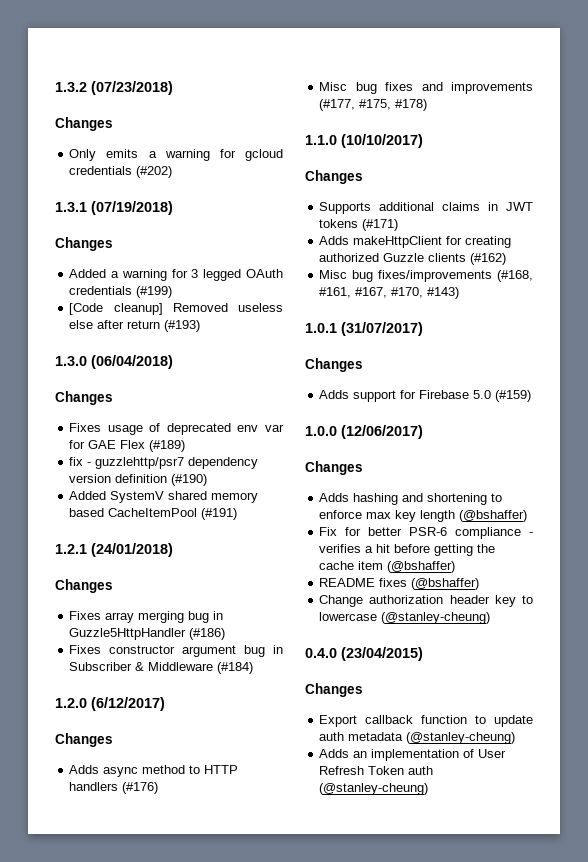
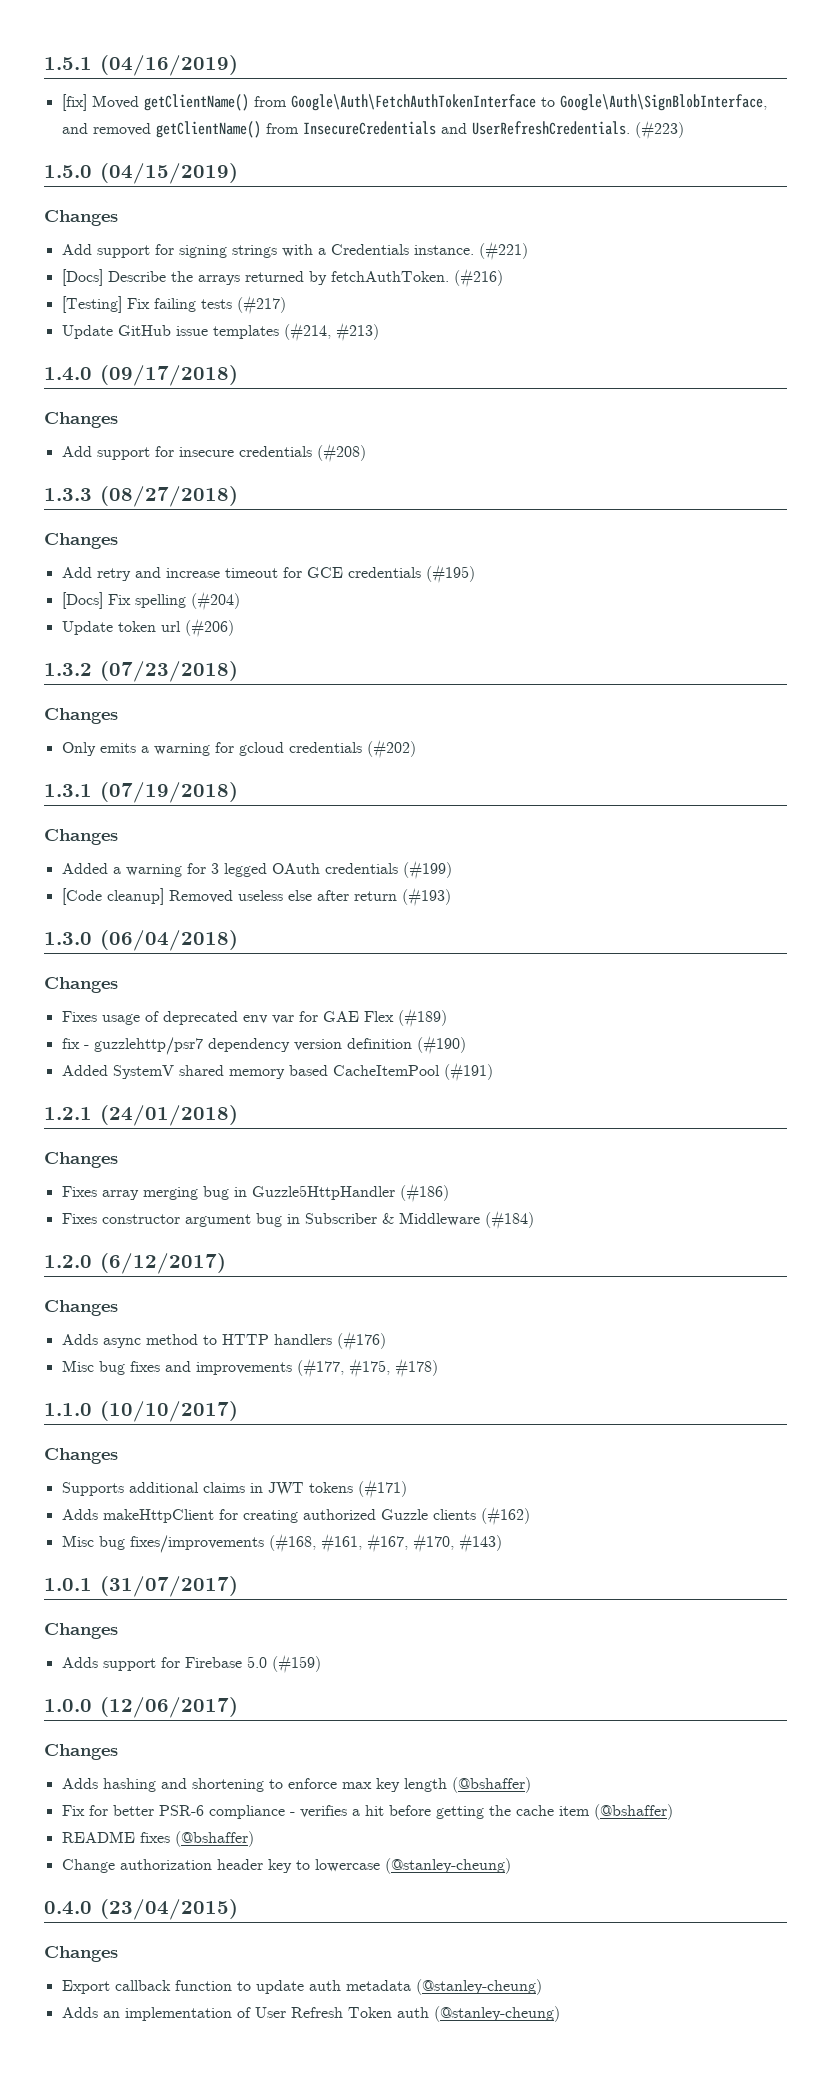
(55, 87) none -> [44,55,238,76] [61,94,767,111] [61,120,684,140] [44,163,238,184] [44,210,118,226] [61,241,528,261] [61,268,503,288] [61,295,286,315] [61,322,379,342] [44,365,238,386] [44,412,118,428] [61,443,366,463] [44,486,238,507] [44,533,118,549] [61,564,475,584] [61,591,240,611] [61,618,234,638] 1.5.1 (04/16/2019) // [fix] Moved getClientName() from Google\Auth\FetchAuthTokenInterface to Google\Auth\SignBlobInterface, and removed getClientName() from InsecureCredentials and UserRefreshCredentials. (#223) // 1.5.0 (04/15/2019) // Changes // Add support for signing strings with a Credentials instance. (#221) // [Docs] Describe the arrays returned by fetchAuthToken. (#216) // [Testing] Fix failing tests (#217) // Update GitHub issue templates (#214, #213) // 1.4.0 (09/17/2018) // Changes // Add support for insecure credentials (#208) // 1.3.3 (08/27/2018) // Changes // Add retry and increase timeout for GCE credentials (#195) // [Docs] Fix spelling (#204) // Update token url (#206) //

